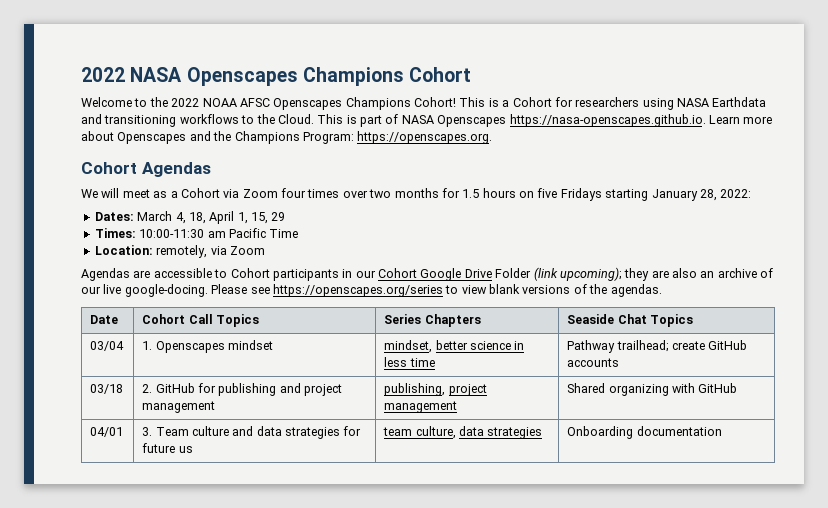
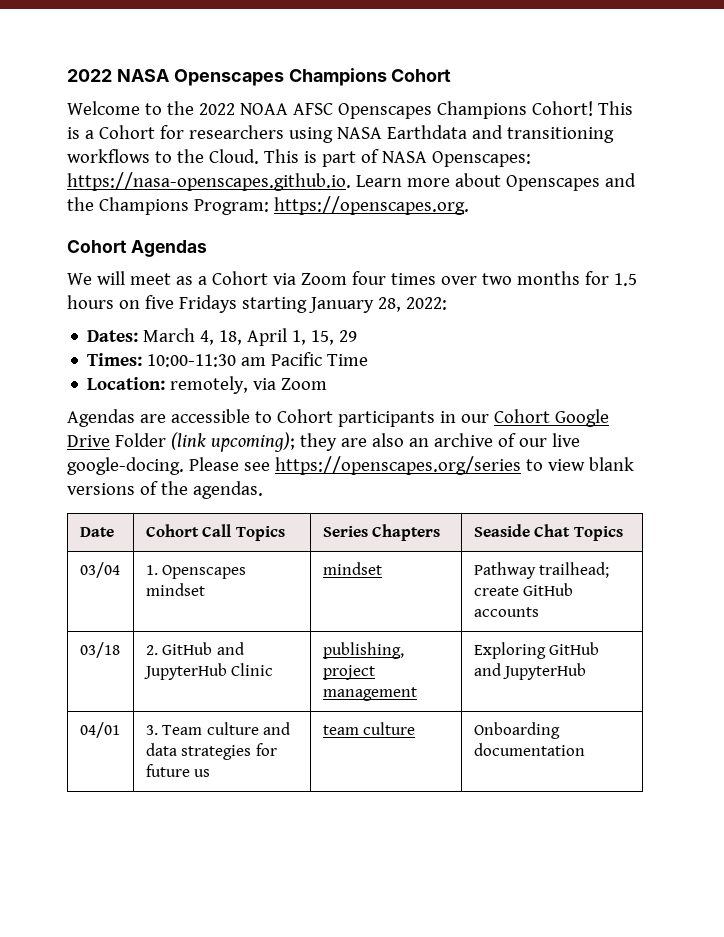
[437,115,507,127] Openscapes -> [431,151,531,167] Openscapes:
[384,340,525,353] [384,357,435,367] mindset, better science in less time -> [322,562,382,575] mindset
[197,383,343,396] [142,401,216,413] for publishing and project management -> [216,642,244,655] [143,663,274,680] and JupyterHub Clinic
[567,383,738,396] Shared organizing with GitHub -> [473,642,600,659] [473,663,587,680] Exploring GitHub and JupyterHub
[415,426,543,439] culture, data strategies -> [363,722,416,735] culture

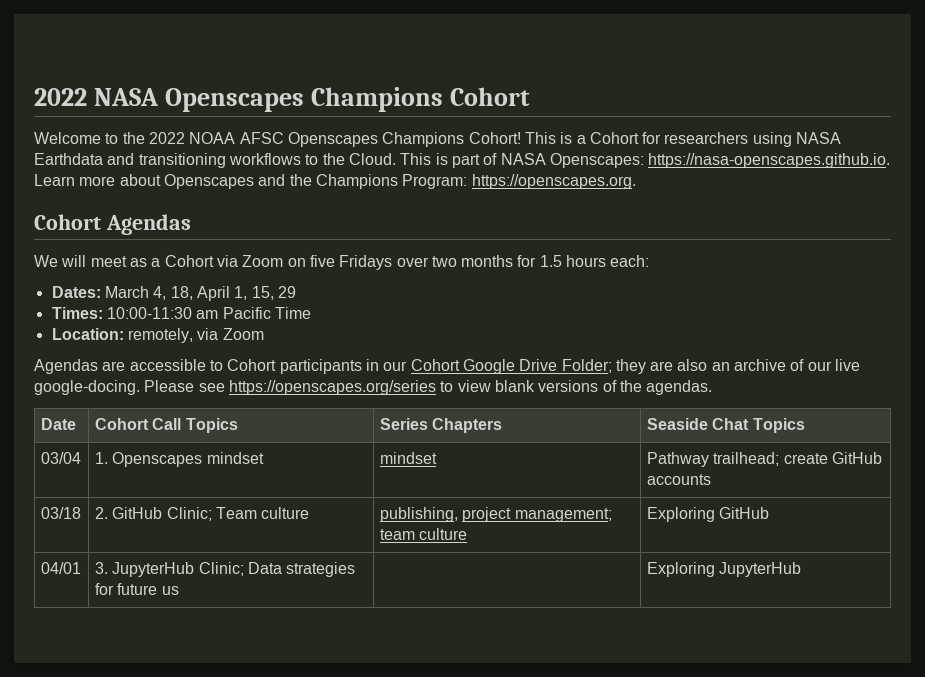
[351,271,436,285] four times -> [287,255,393,270] on five Fridays
[118,295,447,313] on five Fridays starting January 28, 2022: -> [610,255,650,267] each:
[114,432,295,452] Folder (link upcoming); -> [561,359,612,373] Folder;
[216,642,244,655] [143,663,274,680] and JupyterHub Clinic -> [166,507,310,521] Clinic; Team culture
[322,687,417,701] management -> [514,508,612,522] [379,528,468,540] management; team culture
[473,663,587,680] and JupyterHub -> (770, 513) none
[162,722,290,735] [145,743,177,756] Team culture and data -> [112,562,282,577] JupyterHub Clinic; Data
[322,722,416,735] [473,722,560,739] [473,743,585,756] team culture | Onboarding documentation -> [646,562,802,577] | Exploring JupyterHub

